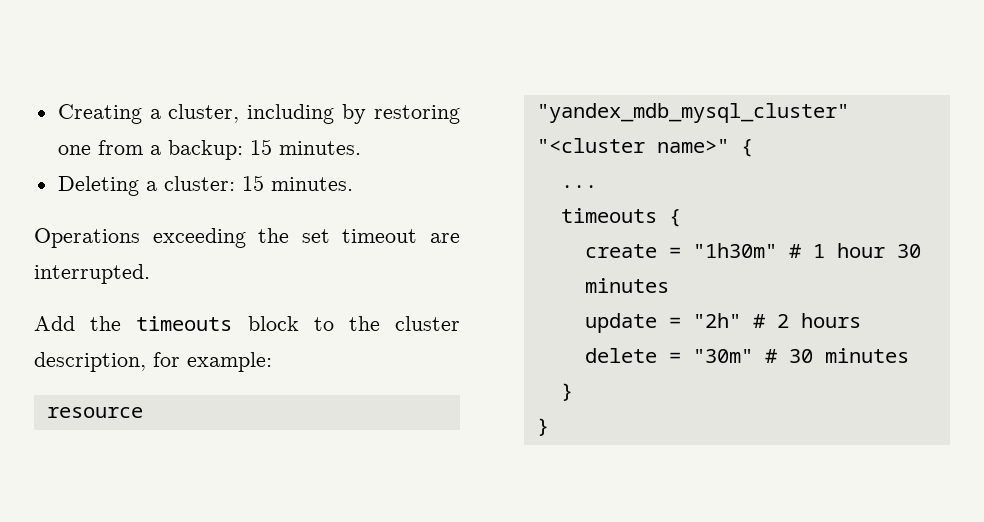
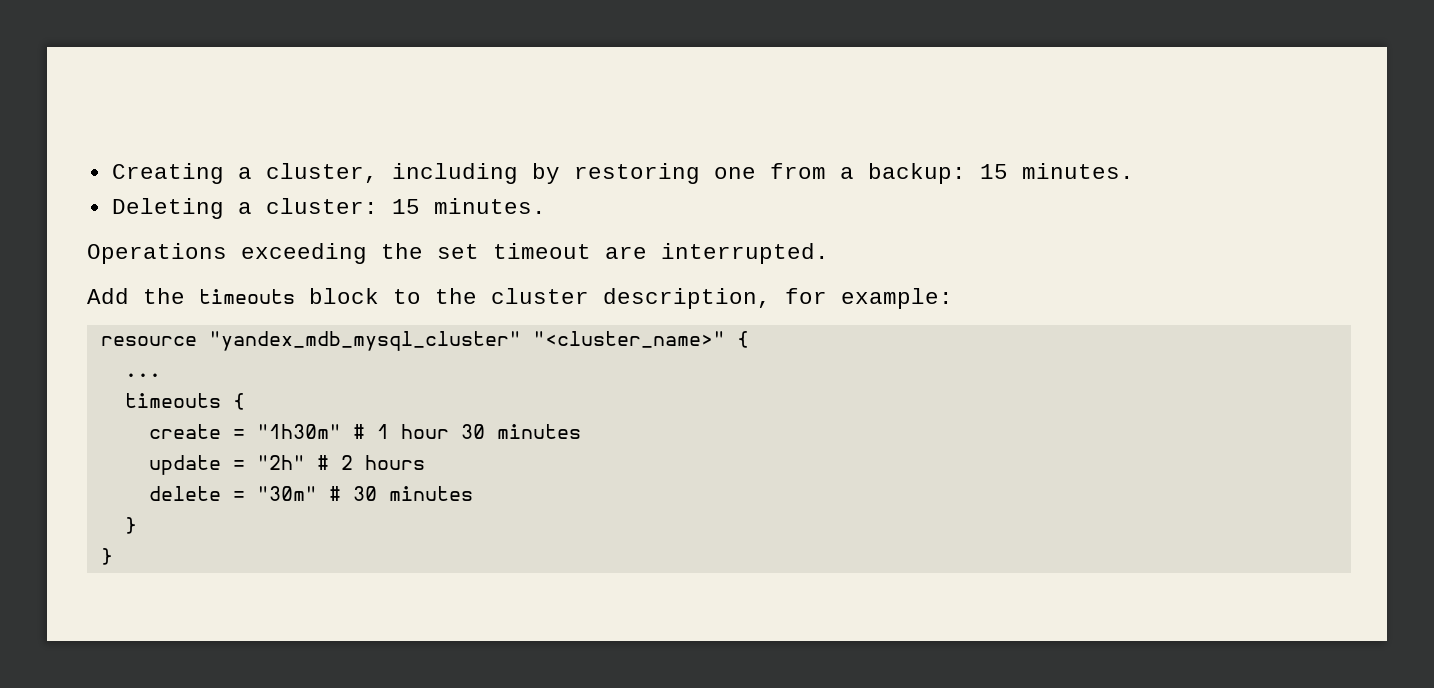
[536,138,729,153] "<cluster name>" -> [532,331,725,348] "<cluster_name>"

